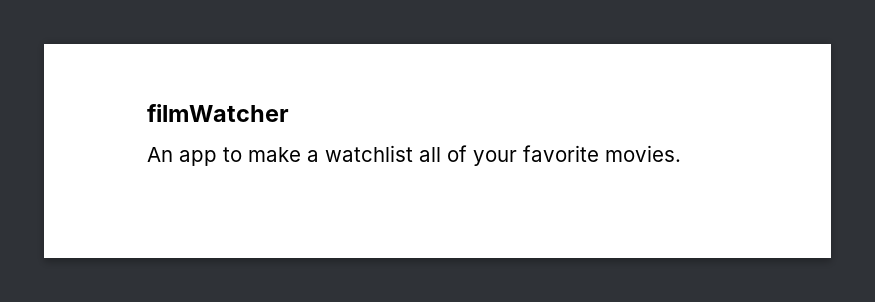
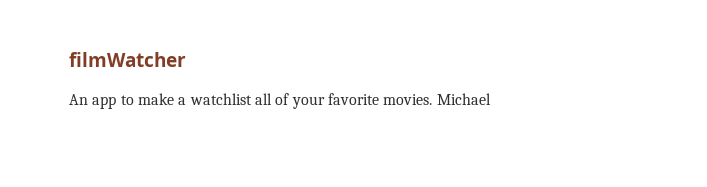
(681, 153) none -> [436,93,491,105] Michael

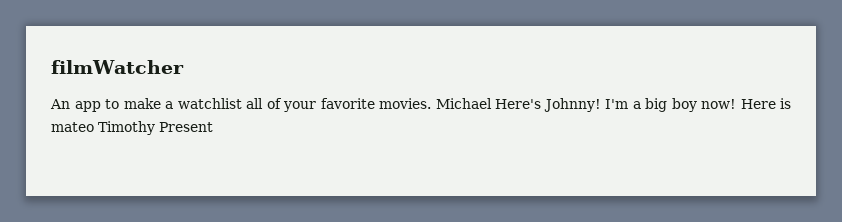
(491, 99) none -> [495,98,791,112] [51,121,213,135] Here's Johnny! I'm a big boy now! Here is mateo Timothy Present

